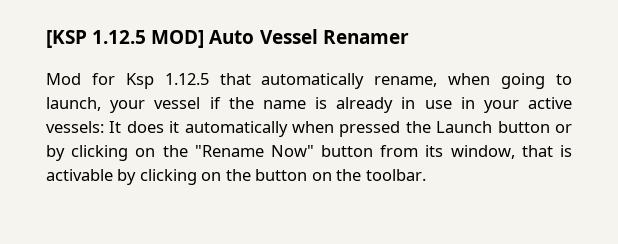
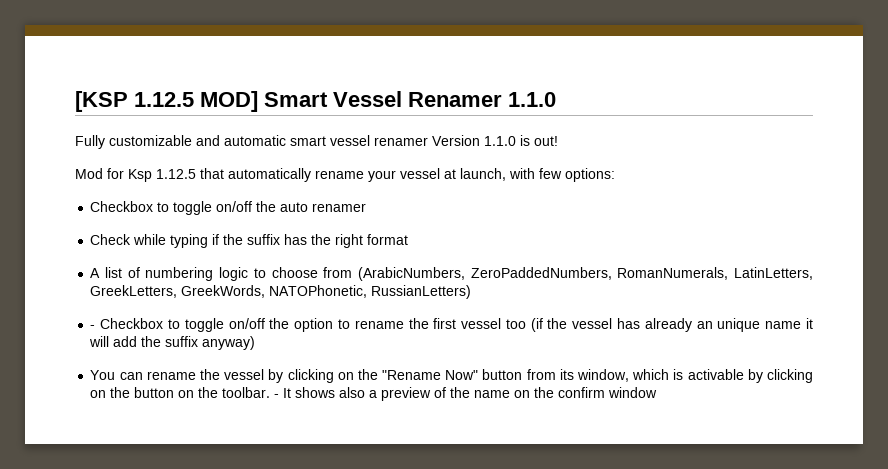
[209,30,255,44] Auto -> [264,92,328,107] Smart
(409, 37) none -> [508,92,556,107] [75,135,558,149] 1.1.0 // Fully customizable and automatic smart vessel renamer Version 1.1.0 is out!
[374,73,573,89] [46,97,573,113] [46,121,572,137] rename, when going to launch, your vessel if the name is already in use in your active vessels: It does it automatically when pressed the Launch button or -> [315,168,615,182] [90,201,367,215] [90,234,409,248] [90,267,814,281] [90,285,472,299] [90,318,813,332] [89,336,256,350] [90,369,265,380] rename your vessel at launch, with few options: // Checkbox to toggle on/off the auto renamer // Check while typing if the suffix has the right format // A list of numbering logic to choose from (ArabicNumbers, ZeroPaddedNumbers, RomanNumerals, LatinLetters, GreekLetters, GreekWords, NATOPhonetic, RussianLetters) // - Checkbox to toggle on/off the option to rename the first vessel too (if the vessel has already an unique name it will add the suffix anyway) // You can rename the vessel
[521,145,553,157] that -> [632,369,670,380] which
(426, 175) none -> [274,387,658,401] - It shows also a preview of the name on the confirm window

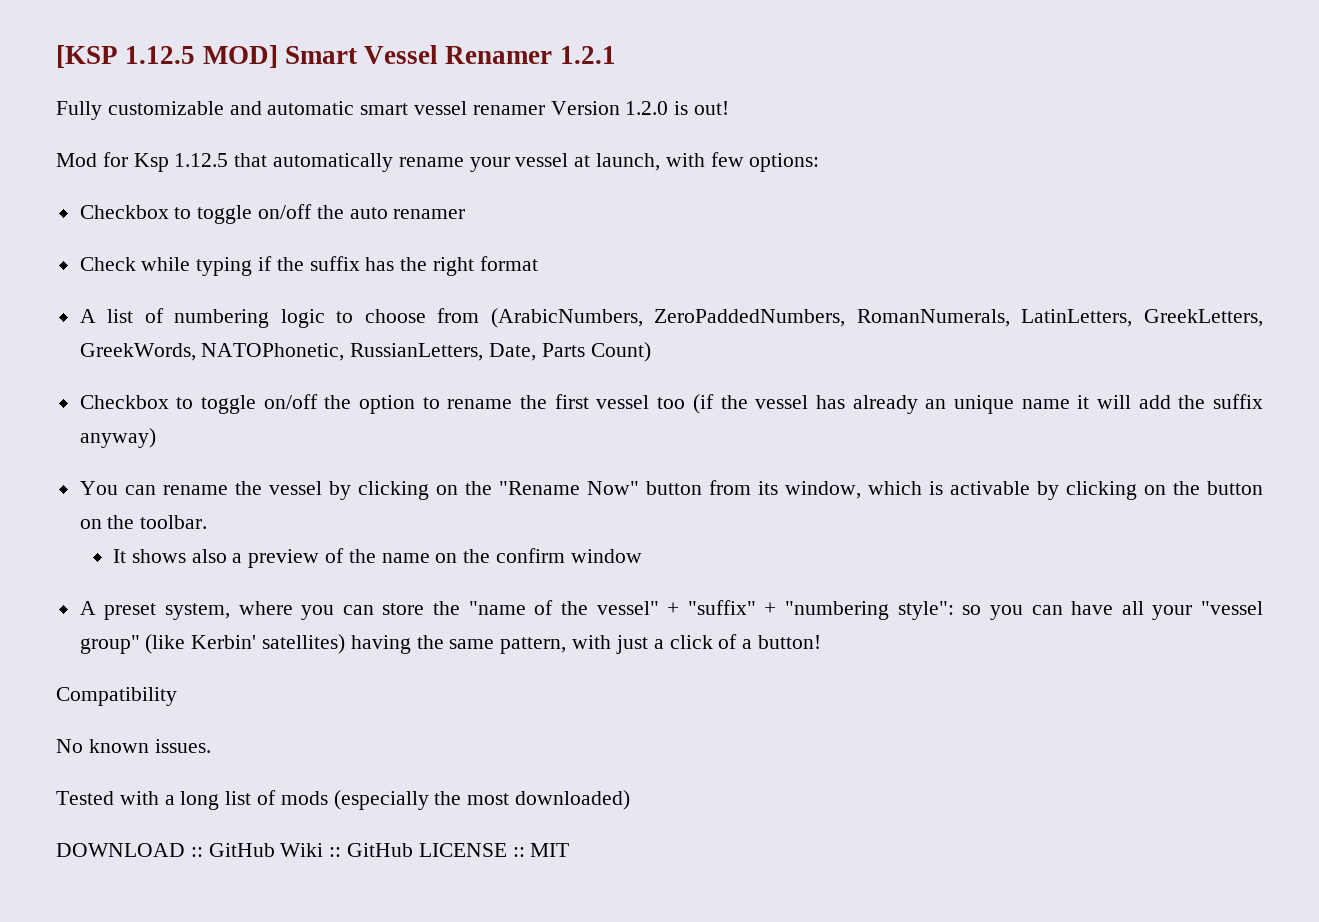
[508,92,556,107] 1.1.0 -> [559,46,616,64] 1.2.1
[484,136,516,146] 1.1.0 -> [625,101,669,115] 1.2.0
[371,285,472,299] [90,325,96,329] RussianLetters) // - -> [350,342,651,362] RussianLetters, Date, Parts Count) //
[274,394,280,398] - -> (208, 522) //
(658, 392) none -> [79,600,1264,620] [79,634,821,654] [56,687,177,706] [56,739,211,753] [56,790,631,810] [56,843,570,857] // A preset system, where you can store the "name of the vessel" + "suffix" + "numbering style": so you can have all your "vessel group" (like Kerbin' satellites) having the same pattern, with just a click of a button! // Compatibility // No known issues. // Tested with a long list of mods (especially the most downloaded) // DOWNLOAD :: GitHub Wiki :: GitHub LICENSE :: MIT

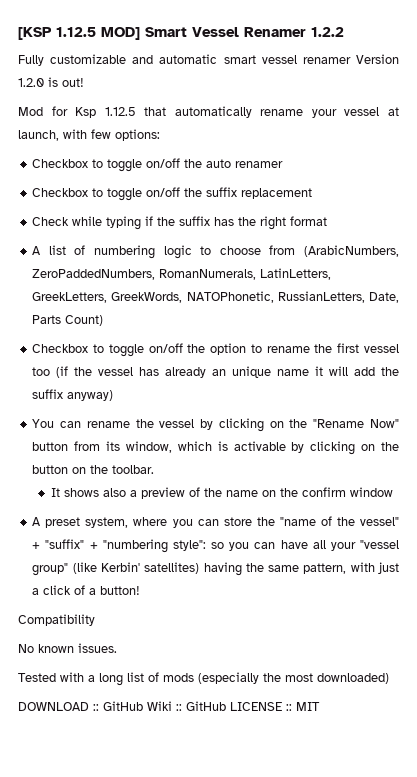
[559,46,616,64] 1.2.1 -> [311,27,344,37] 1.2.2
(466, 214) none -> [32,187,313,201] // Checkbox to toggle on/off the suffix replacement

